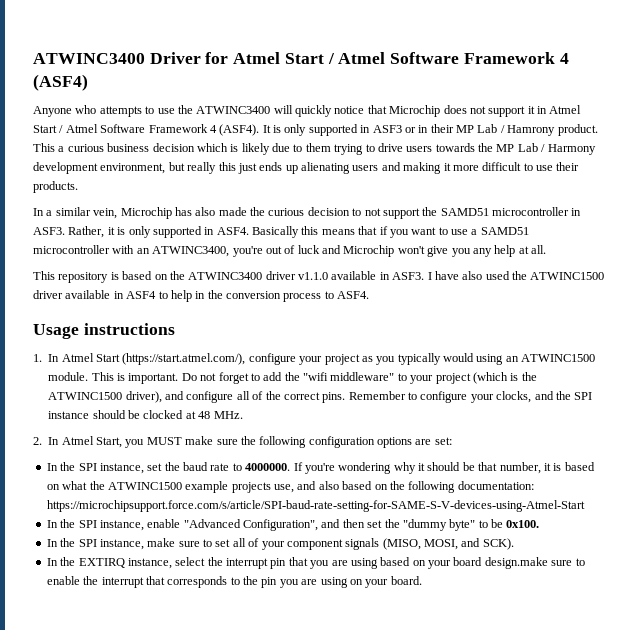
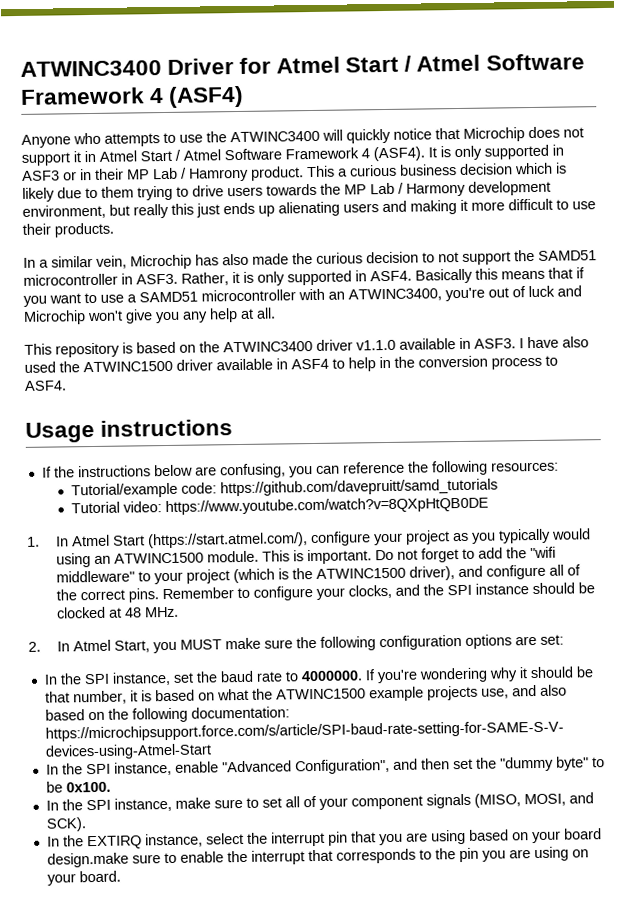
(175, 329) none -> [41,460,559,479] [70,478,498,499] [70,496,489,516] // If the instructions below are confusing, you can reference the following resources: // Tutorial/example code: https://github.com/davepruitt/samd_tutorials // Tutorial video: https://www.youtube.com/watch?v=8QXpHtQB0DE

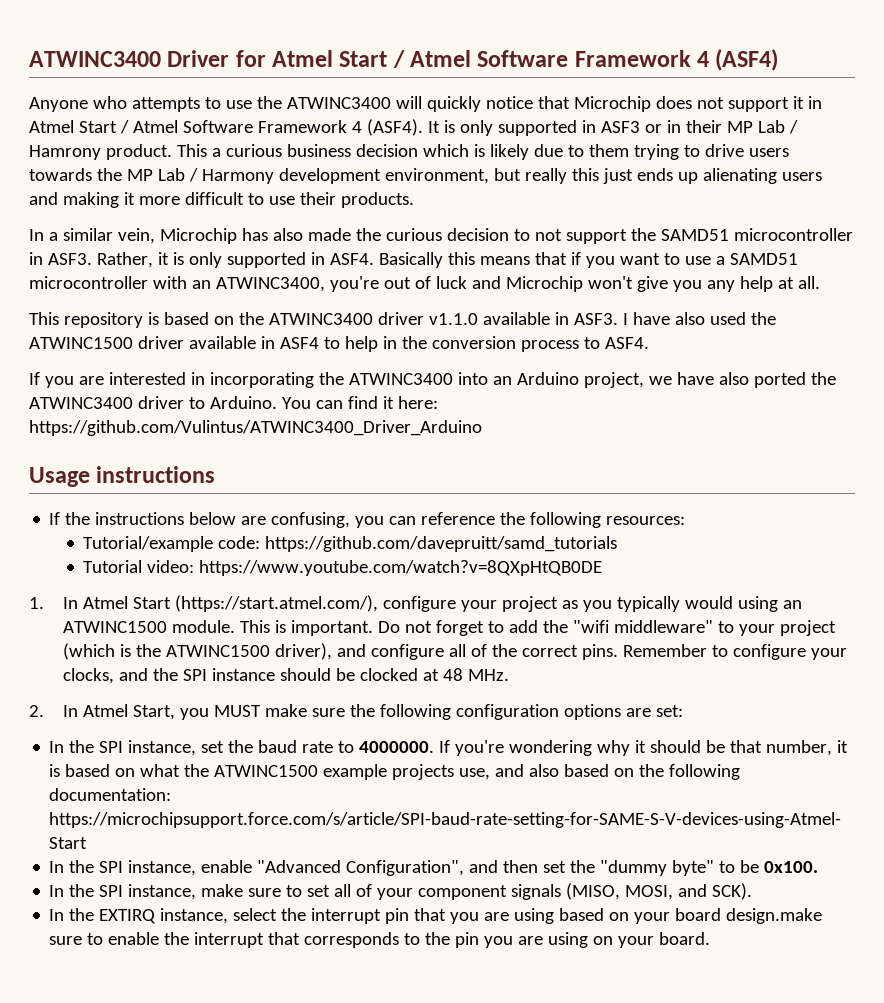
(67, 385) none -> [29,372,836,388] [29,396,438,409] [29,420,482,436] // If you are interested in incorporating the ATWINC3400 into an Arduino project, we have also ported the ATWINC3400 driver to Arduino. You can find it here: https://github.com/Vulintus/ATWINC3400_Driver_Arduino

